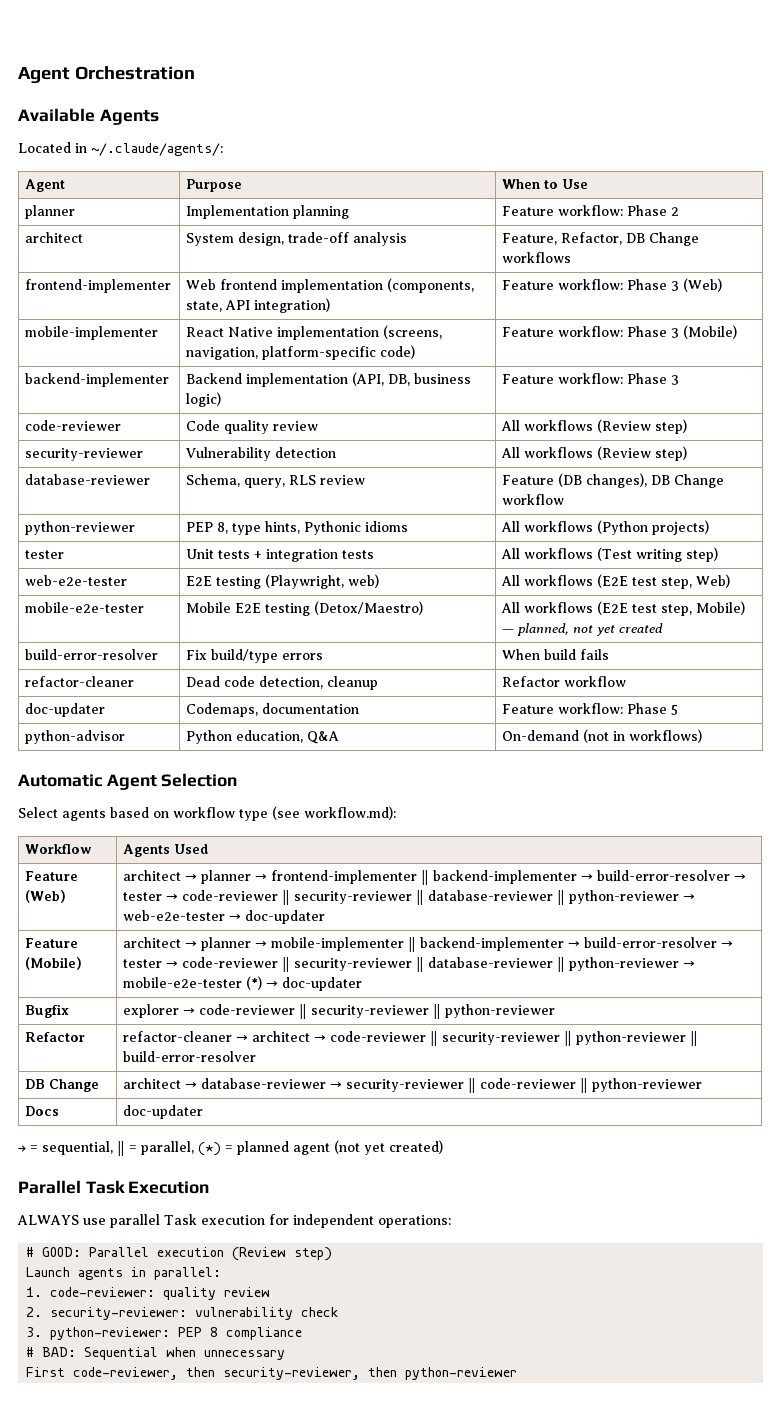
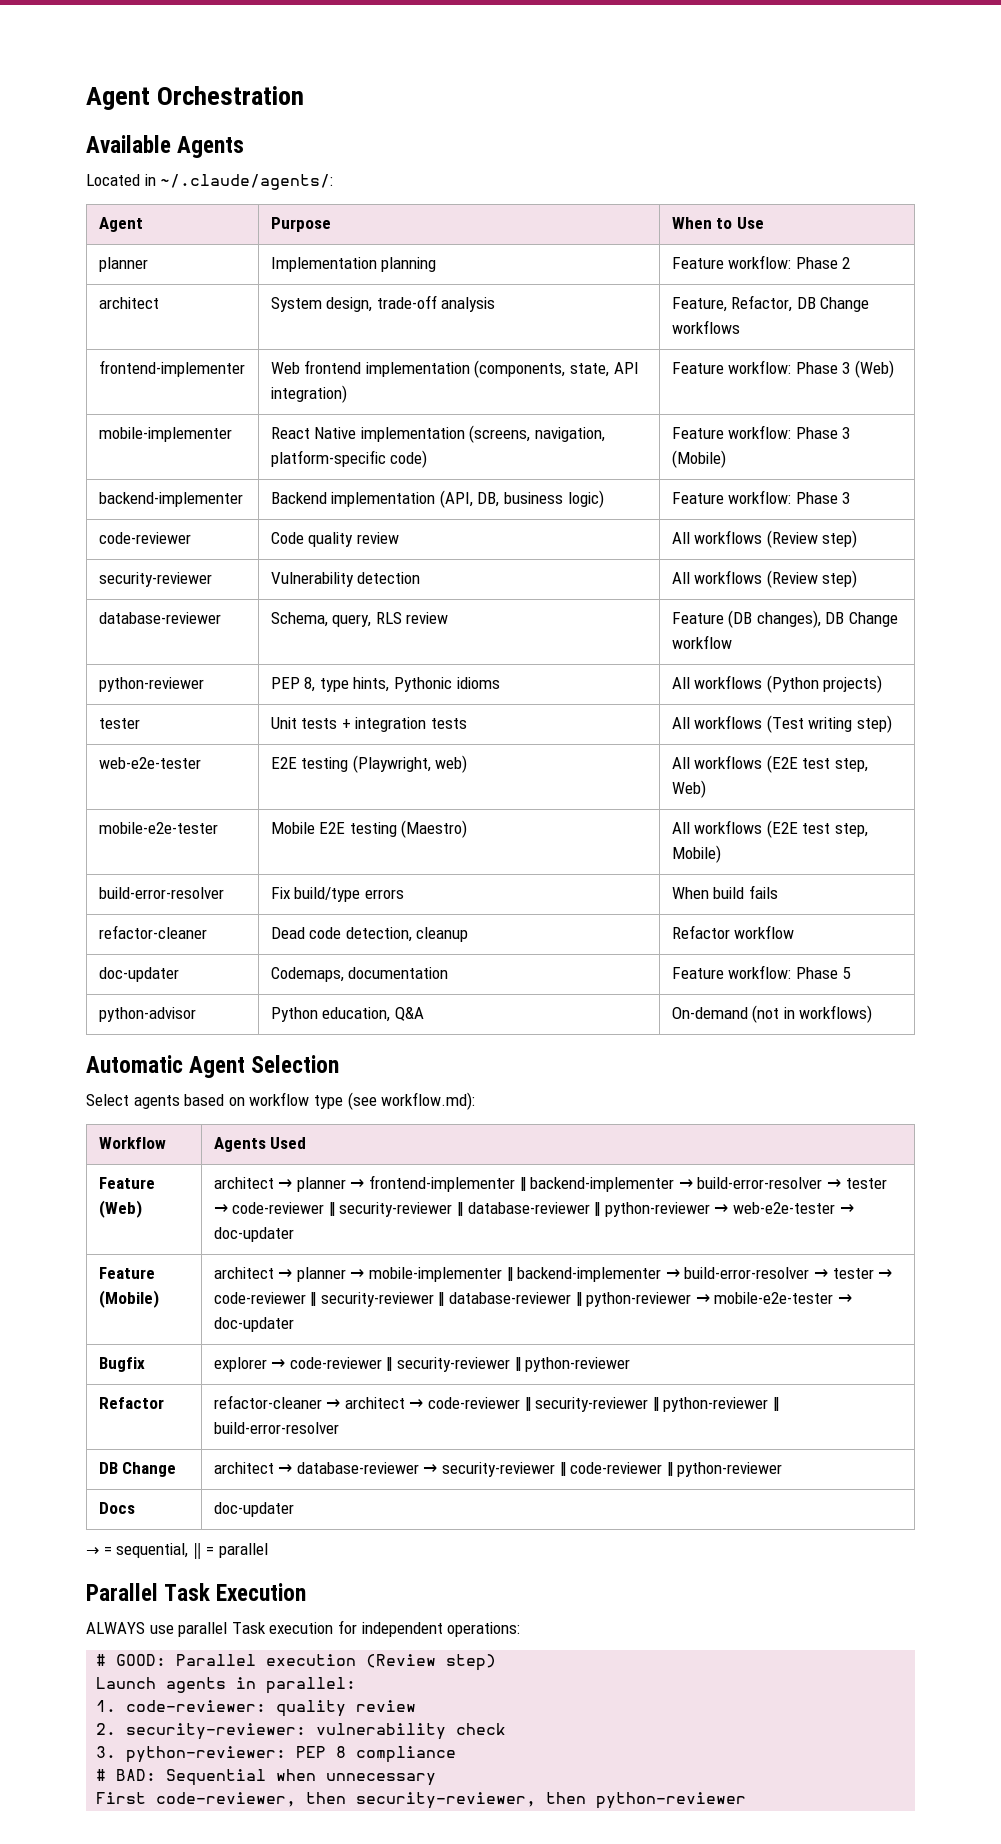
[314,601,424,615] (Detox/Maestro) -> [401,820,468,838] (Maestro)
[502,623,664,636] — planned, not yet created -> (721, 854) none
[246,976,263,990] (*) -> (834, 1298) none
[141,1140,443,1156] parallel, (*) = planned agent (not yet created) -> [218,1543,268,1558] parallel

